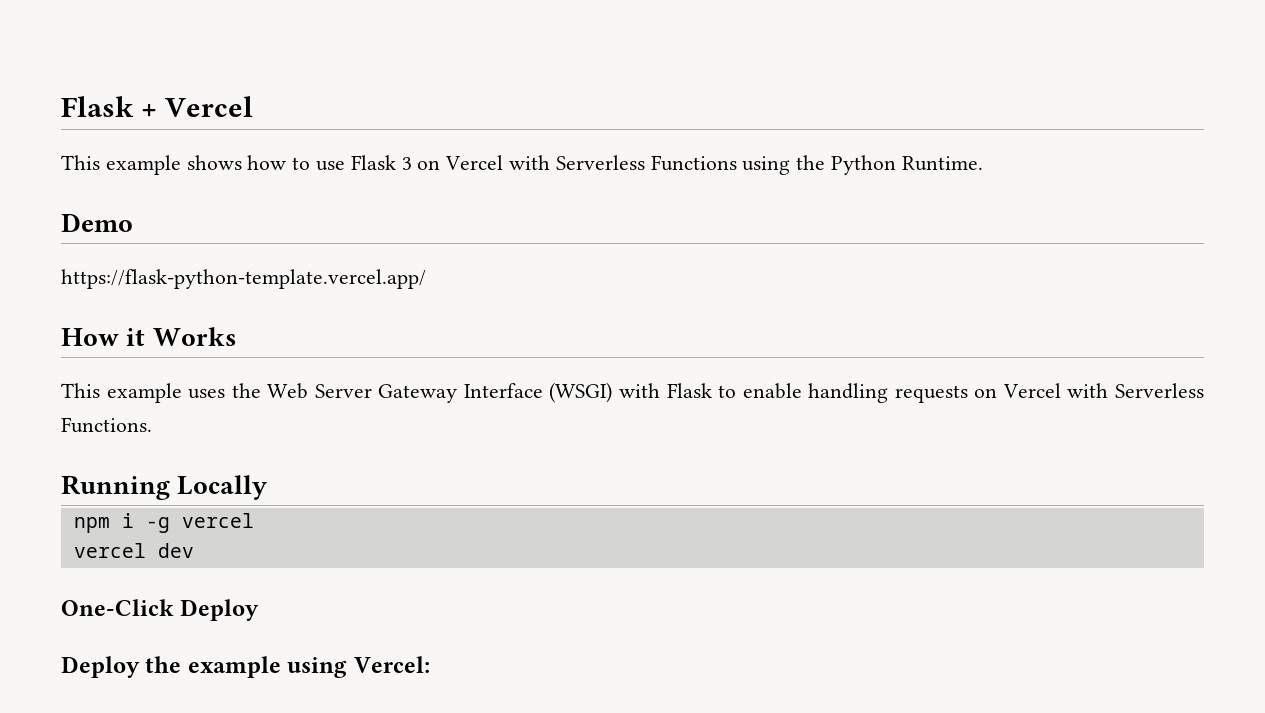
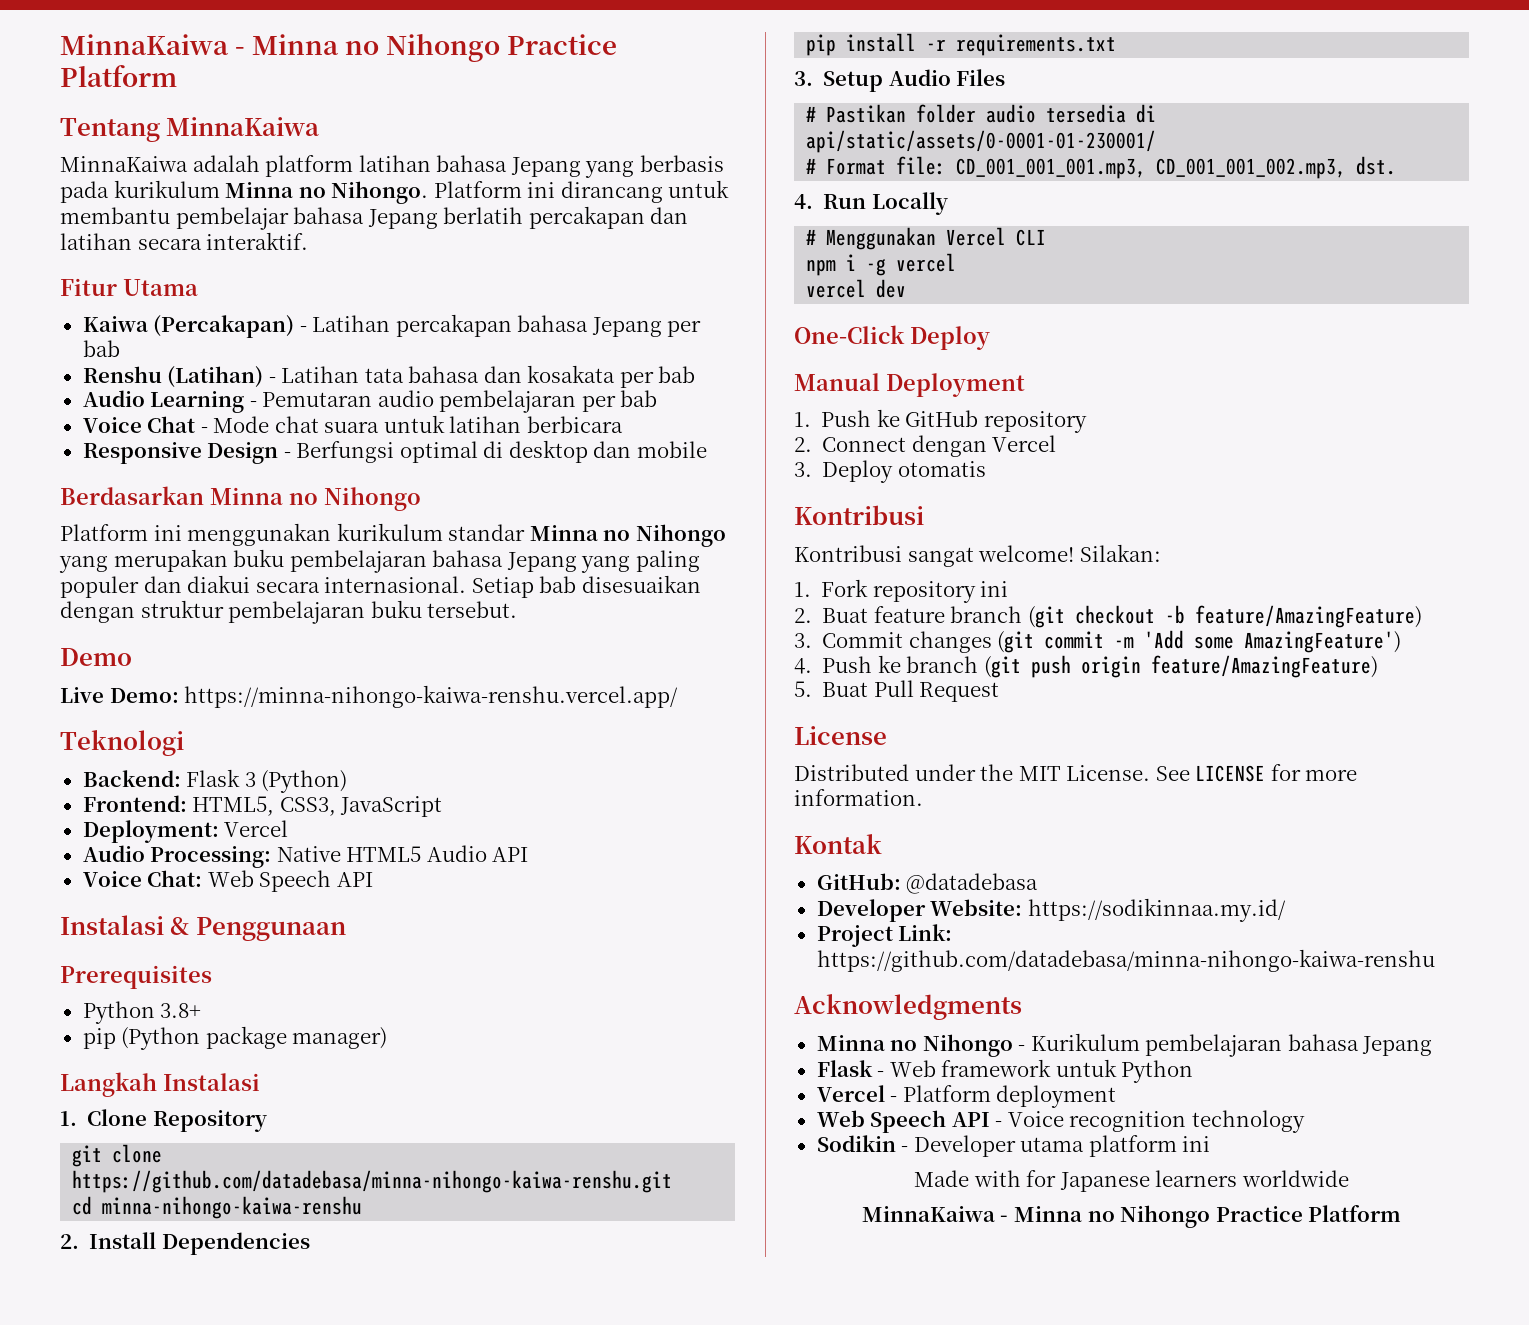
[61,96,254,117] [61,155,983,175] [61,213,133,232] [61,269,426,289] [61,327,237,346] [61,382,1204,403] [61,417,152,433] [61,475,268,500] Flask + Vercel // This example shows how to use Flask 3 on Vercel with Serverless Functions using the Python Runtime. // Demo // https://flask-python-template.vercel.app/ // How it Works // This example uses the Web Server Gateway Interface (WSGI) with Flask to enable handling requests on Vercel with Serverless Functions. // Running Locally -> [60,34,618,62] [60,65,177,87] [60,117,320,142] [60,155,724,178] [60,180,730,204] [60,206,689,230] [60,232,309,250] [60,278,198,296] [82,314,702,338] [82,340,120,357] [82,365,696,388] [82,390,658,413] [82,415,623,433] [82,440,707,464] [60,486,421,511] [60,523,726,547] [59,549,700,573] [60,575,701,598] [60,600,518,624] [60,648,132,666] [60,685,679,708] [60,730,184,756] [82,769,348,793] [82,795,443,817] [82,820,289,843] [82,845,529,868] [82,870,373,892] [60,915,346,941] [60,965,212,989] [82,1001,202,1024] [82,1026,388,1050] [60,1072,260,1097] [60,1109,267,1132] [72,1144,163,1167] [72,1170,673,1193] [72,1196,363,1219] [60,1232,310,1255] [806,33,1117,56] [794,69,1006,92] [806,104,1157,123] [806,130,1157,153] [806,156,1397,179] [794,192,948,215] [806,227,1047,250] MinnaKaiwa - Minna no Nihongo Practice Platform // Tentang MinnaKaiwa // MinnaKaiwa adalah platform latihan bahasa Jepang yang berbasis pada kurikulum Minna no Nihongo. Platform ini dirancang untuk membantu pembelajar bahasa Jepang berlatih percakapan dan latihan secara interaktif. // Fitur Utama // Kaiwa (Percakapan) - Latihan percakapan bahasa Jepang per bab // Renshu (Latihan) - Latihan tata bahasa dan kosakata per bab // Audio Learning - Pemutaran audio pembelajaran per bab // Voice Chat - Mode chat suara untuk latihan berbicara // Responsive Design - Berfungsi optimal di desktop dan mobile // Berdasarkan Minna no Nihongo // Platform ini menggunakan kurikulum standar Minna no Nihongo yang merupakan buku pembelajaran bahasa Jepang yang paling populer dan diakui secara internasional. Setiap bab disesuaikan dengan struktur pembelajaran buku tersebut. // Demo // Live Demo: https://minna-nihongo-kaiwa-renshu.vercel.app/ // Teknologi // Backend: Flask 3 (Python) // Frontend: HTML5, CSS3, JavaScript // Deployment: Vercel // Audio Processing: Native HTML5 Audio API // Voice Chat: Web Speech API // Instalasi & Penggunaan // Prerequisites // Python 3.8+ // pip (Python package manager) // Langkah Instalasi // 1. Clone Repository // git clone https://github.com/datadebasa/minna-nihongo-kaiwa-renshu.git // cd minna-nihongo-kaiwa-renshu // 2. Install Dependencies // pip install -r requirements.txt // 3. Setup Audio Files // # Pastikan folder audio tersedia di api/static/assets/0-0001-01-230001/ // # Format file: CD_001_001_001.mp3, CD_001_001_002.mp3, dst. // 4. Run Locally // # Menggunakan Vercel CLI
[61,656,430,678] Deploy the example using Vercel: -> [794,373,1025,397] [794,409,1087,433] [794,435,1057,457] [794,460,986,483] [794,505,924,525] [794,544,1161,567] [794,579,1009,603] [794,605,1422,628] [794,630,1402,653] [794,655,1378,678] [794,680,1000,702] [794,726,887,745] [794,764,1358,782] [794,789,923,806] [794,834,882,854] [816,873,1039,894] [816,898,1286,922] [816,924,953,947] [816,949,1435,972] [794,994,1022,1020] [816,1033,1433,1057] [816,1059,1194,1083] [816,1085,1117,1108] [816,1110,1305,1133] [816,1135,1211,1157] [914,1170,1349,1192] [861,1205,1402,1228] Manual Deployment // 1. Push ke GitHub repository // 2. Connect dengan Vercel // 3. Deploy otomatis // Kontribusi // Kontribusi sangat welcome! Silakan: // 1. Fork repository ini // 2. Buat feature branch (git checkout -b feature/AmazingFeature) // 3. Commit changes (git commit -m 'Add some AmazingFeature') // 4. Push ke branch (git push origin feature/AmazingFeature) // 5. Buat Pull Request // License // Distributed under the MIT License. See LICENSE for more information. // Kontak // GitHub: @datadebasa // Developer Website: https://sodikinnaa.my.id/ // Project Link: https://github.com/datadebasa/minna-nihongo-kaiwa-renshu // Acknowledgments // Minna no Nihongo - Kurikulum pembelajaran bahasa Jepang // Flask - Web framework untuk Python // Vercel - Platform deployment // Web Speech API - Voice recognition technology // Sodikin - Developer utama platform ini // Made with for Japanese learners worldwide // MinnaKaiwa - Minna no Nihongo Practice Platform

